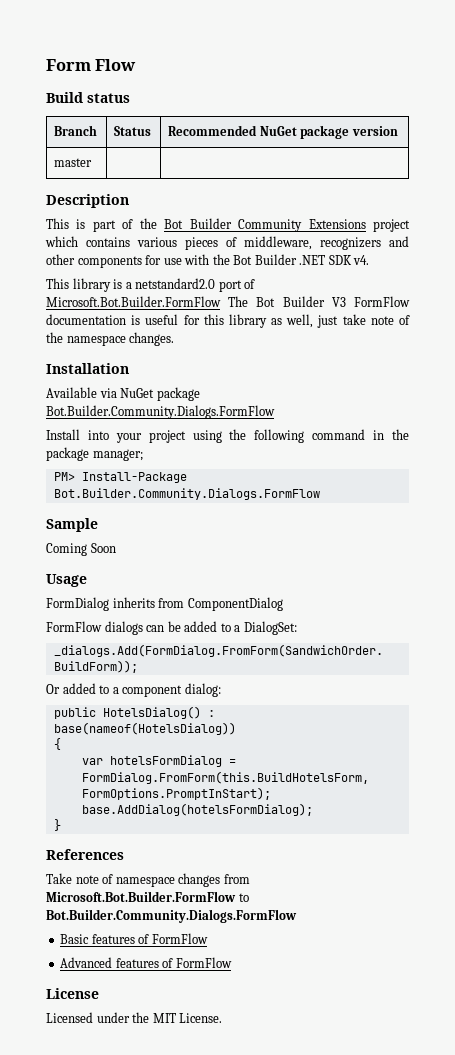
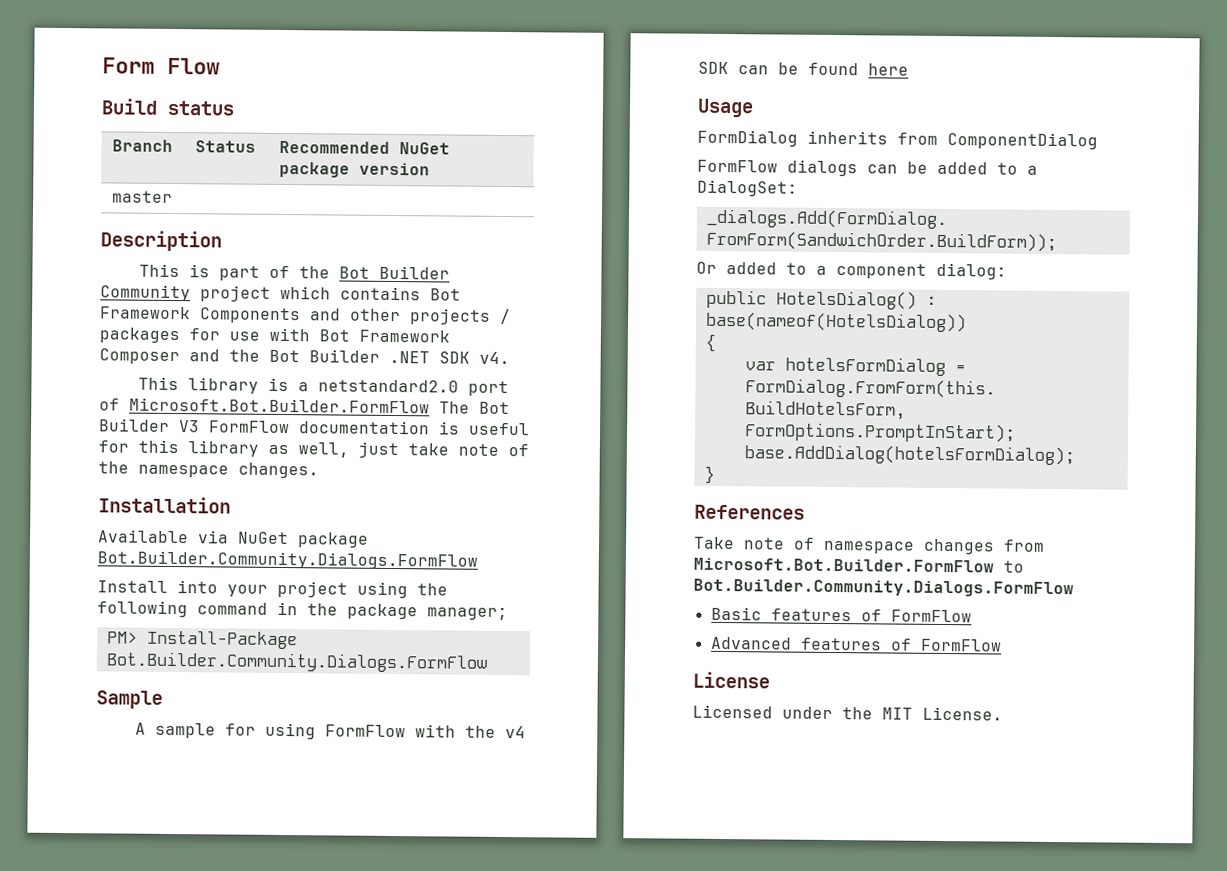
[308,219,366,229] Extensions -> (191, 293) none
[137,236,409,250] [46,254,210,268] various pieces of middleware, recognizers and other components for use with -> [430,288,461,301] [100,306,511,325] [99,327,450,344] [99,348,220,365] Bot Framework Components and other projects / packages for use with Bot Framework Composer and
[46,543,116,556] Coming Soon -> [134,722,526,740] [698,61,909,76] A sample for using FormFlow with the v4 SDK can be found here

